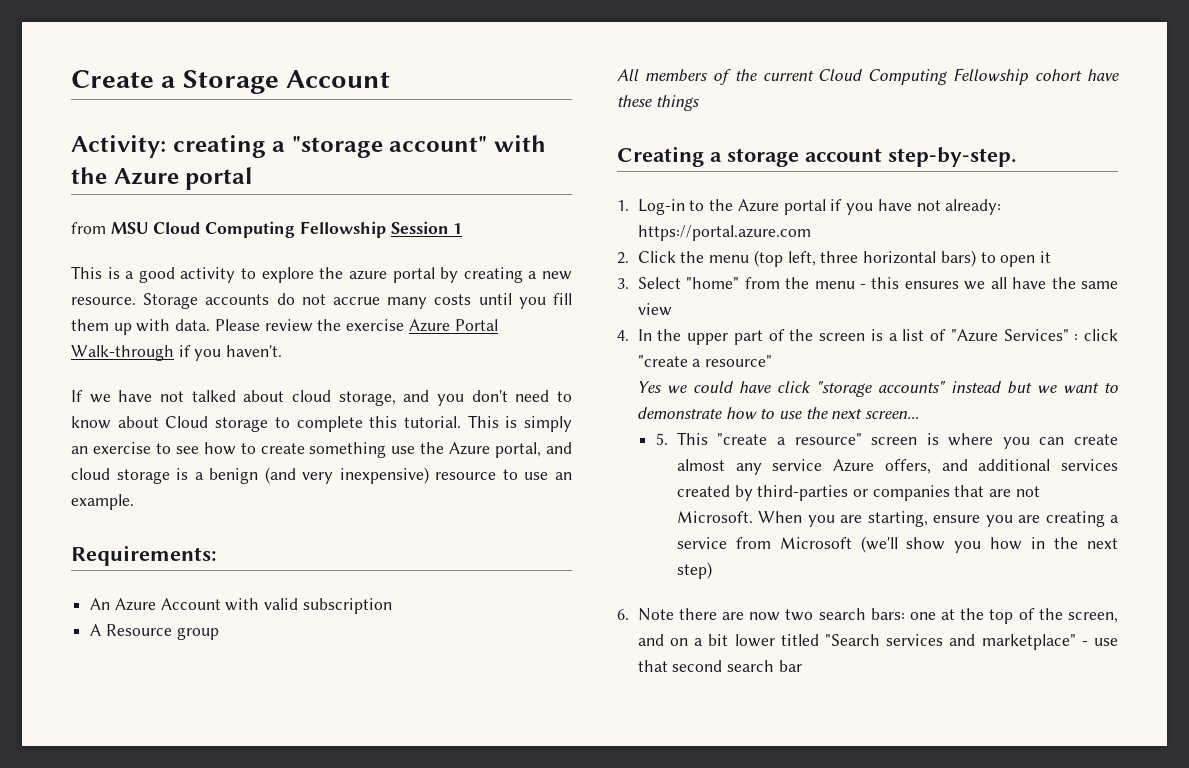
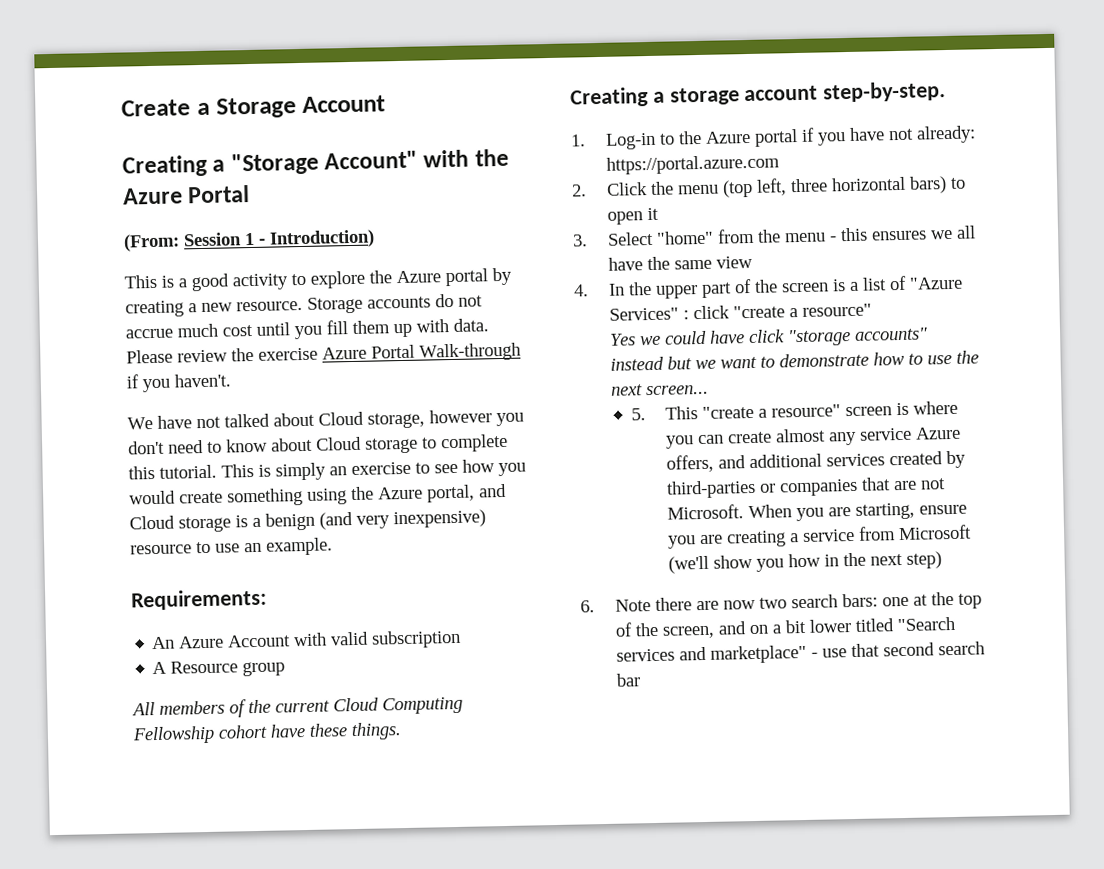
[71,135,547,158] [71,167,253,190] [71,221,386,238] Activity: creating a "storage account" with the Azure portal // from MSU Cloud Computing Fellowship -> [122,148,509,178] [122,185,251,205] [123,233,180,252] Creating a "Storage Account" with the Azure Portal // (From:
(463, 228) none -> [259,229,375,249] - Introduction)
[348,270,387,280] azure -> [396,270,441,284] Azure
[387,294,472,309] many costs -> [177,323,253,338] much cost
[71,390,111,403] If we -> [127,417,153,430] We
[291,390,430,406] cloud storage, and -> [318,409,492,429] Cloud storage, however
[240,443,256,454] to -> [498,462,526,477] [129,490,176,505] you would
[391,446,416,454] use -> [307,488,347,505] using
[71,468,110,480] cloud -> [129,515,175,530] Cloud
[655,95,699,111] things -> [351,722,402,741] things.

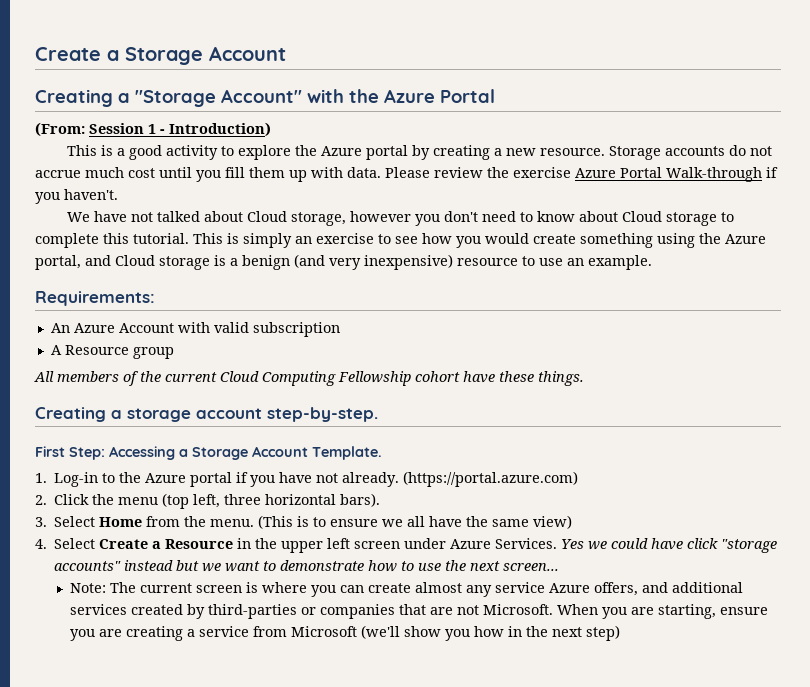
(947, 92) none -> [35,446,382,460] // First Step: Accessing a Storage Account Template.
[915,125,976,144] [605,154,780,175] already: https://portal.azure.com -> [342,471,579,487] already. (https://portal.azure.com)
[908,176,966,194] [606,207,659,225] bars) to open it -> [340,493,381,507] bars).
[655,230,714,245] "home" -> [99,517,143,527] Home
[784,227,927,243] menu - this ensures -> [210,515,379,529] menu. (This is to ensure
[715,255,753,269] view -> [533,515,573,529] view)
[607,275,963,299] [608,303,872,321] In the upper part of the screen is a list of "Azure Services" : click "create a resource" // -> [54,538,558,553] Select Create a Resource in the upper left screen under Azure Services.
[630,404,842,421] 5. This "create a resource" -> [69,582,192,593] Note: The current
[580,591,982,613] [614,616,956,639] [615,641,985,664] [615,673,641,687] // 6. Note there are now two search bars: one at the top of the screen, and on a bit lower titled "Search services and marketplace" - use that second search bar -> (620, 633) none

